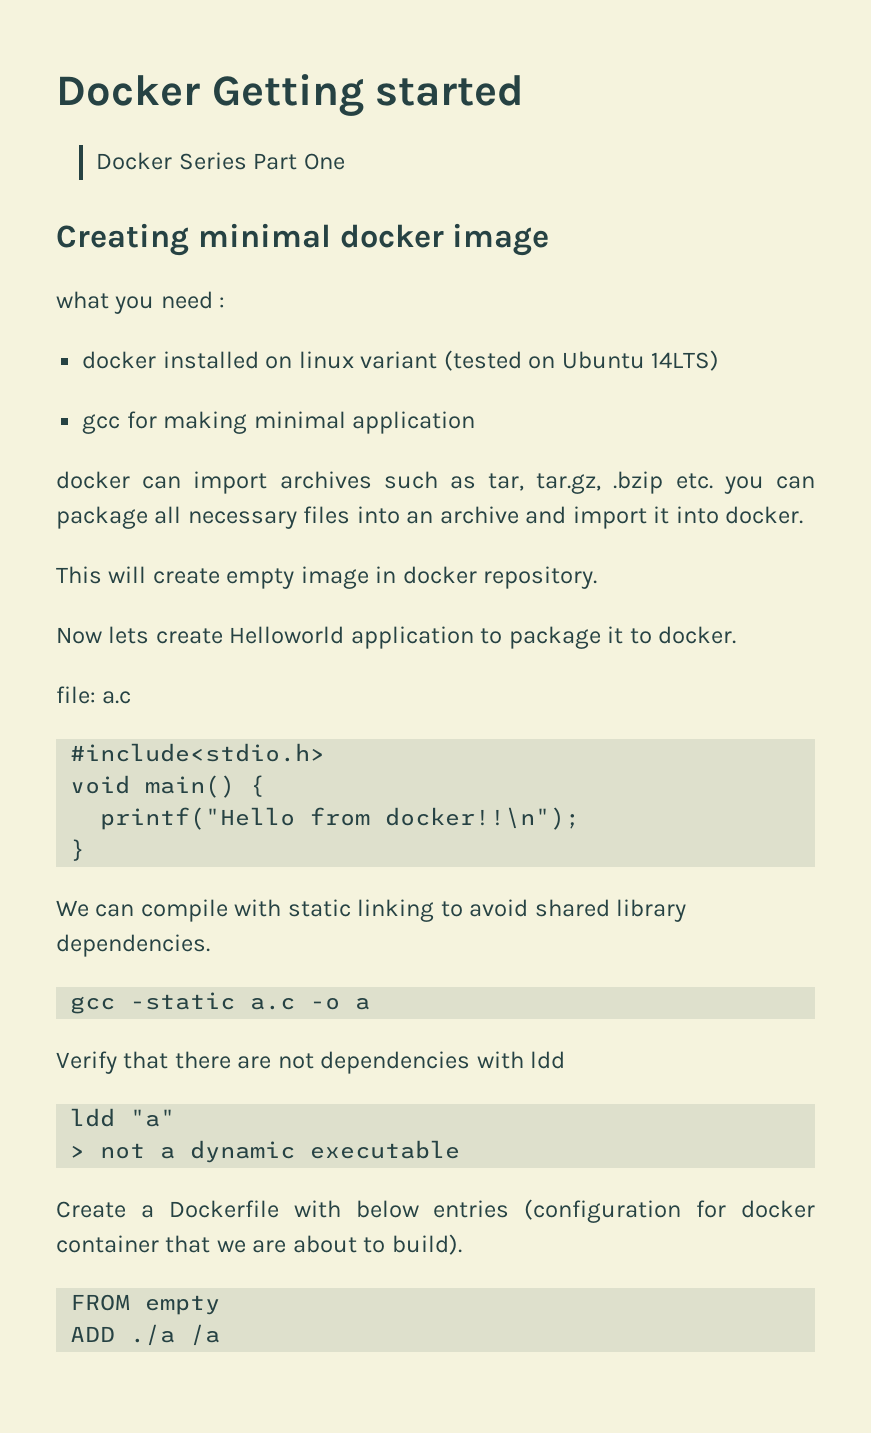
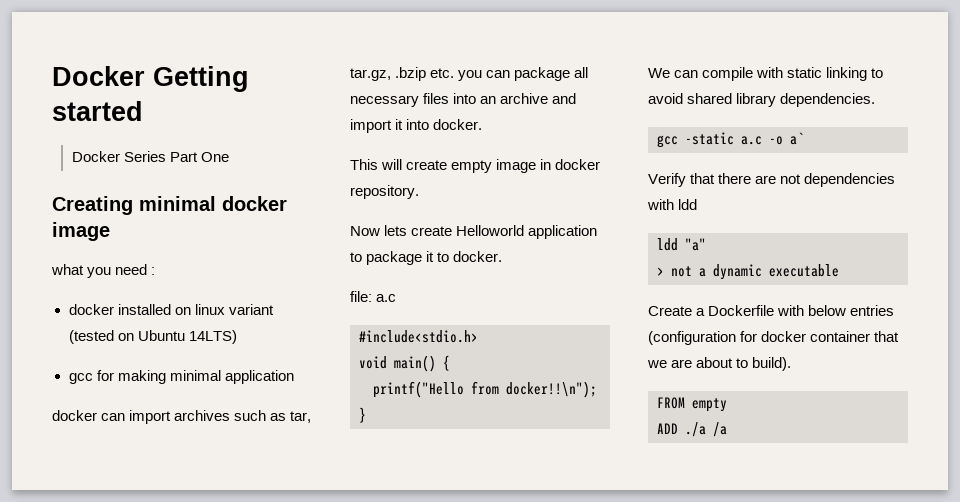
[355,997,371,1010] a -> [790,132,804,145] a`

